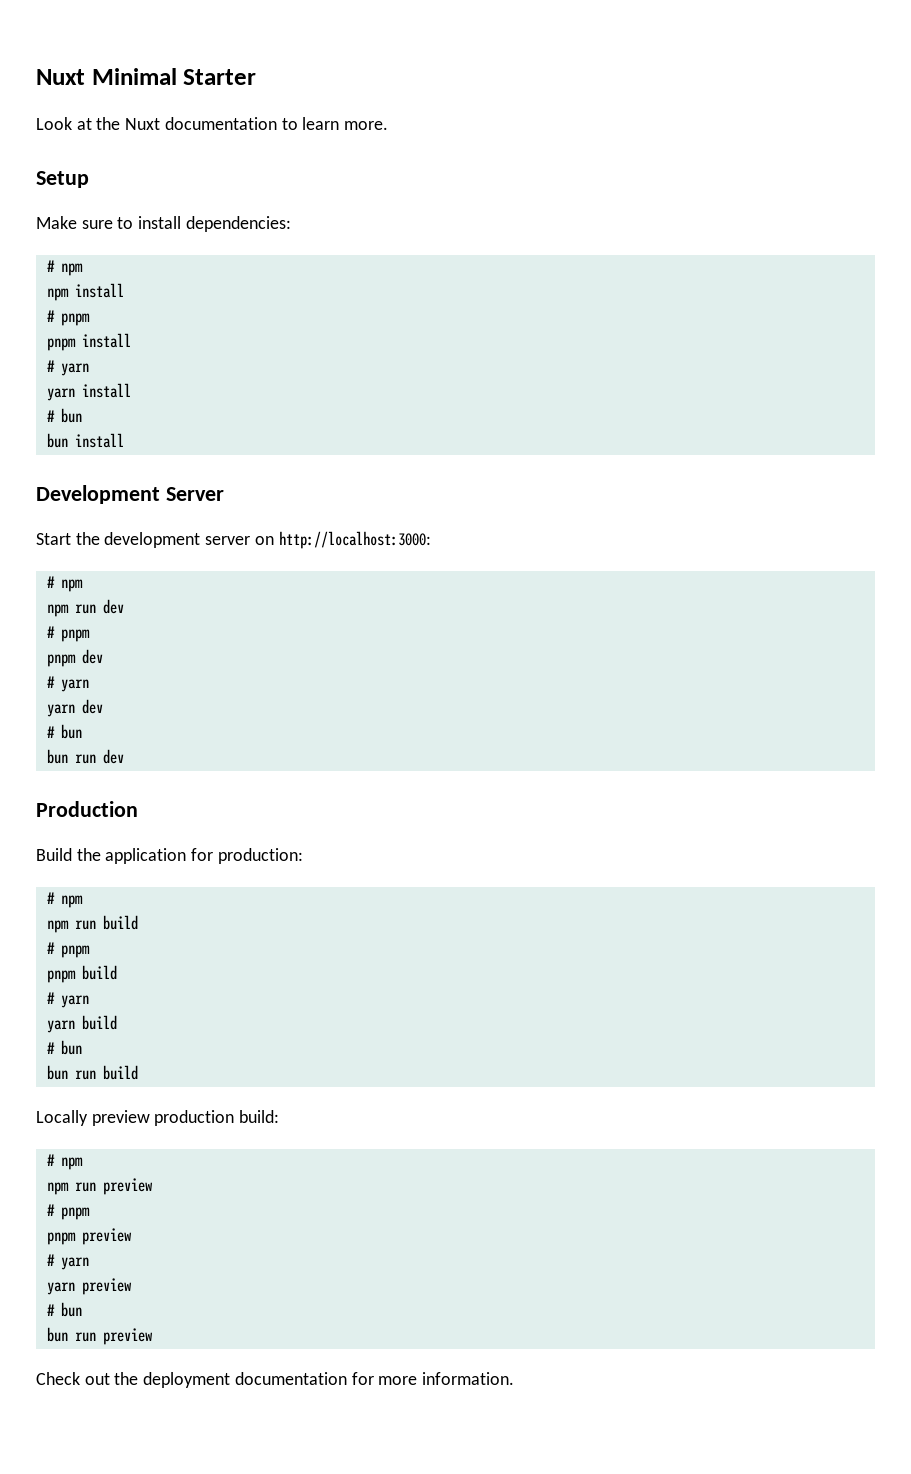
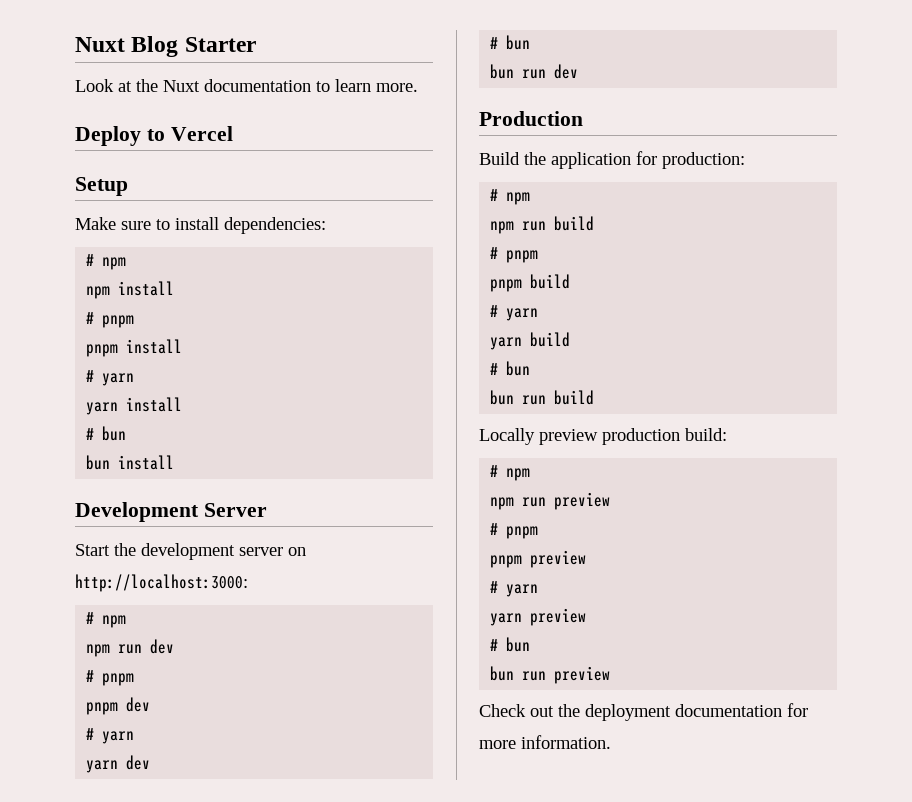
[36,68,177,85] Nuxt Minimal -> [75,36,179,57] Nuxt Blog
(389, 125) none -> [75,126,233,146] // Deploy to Vercel

